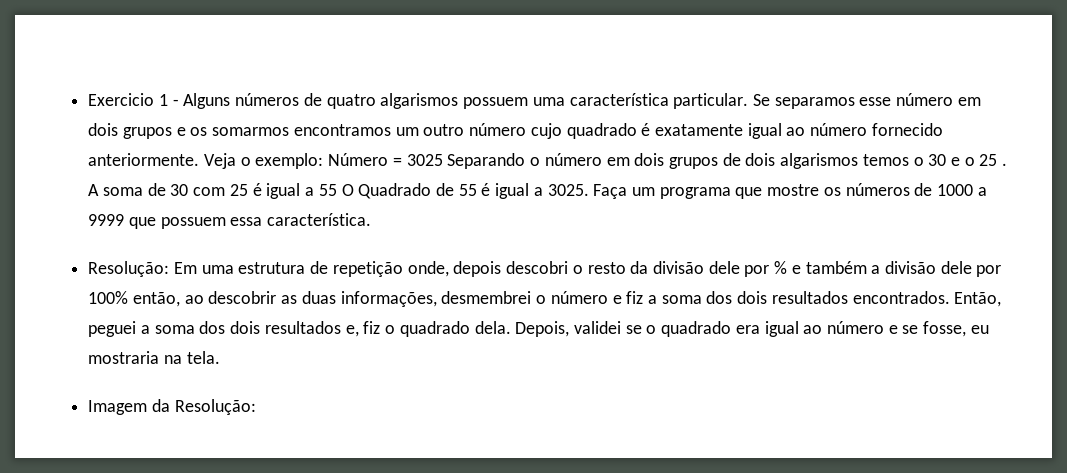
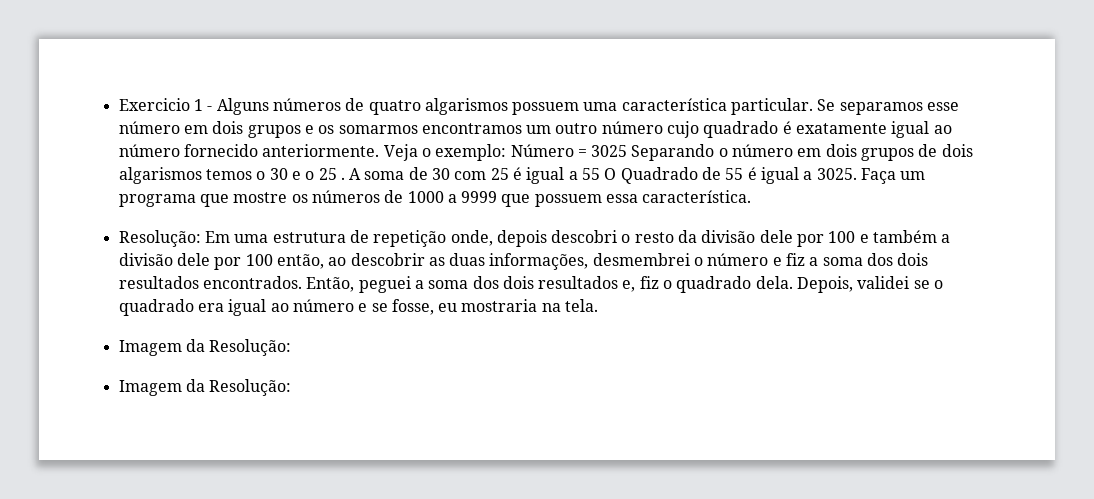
[774,261,788,274] % -> [828,231,856,243] 100
[88,291,129,304] 100% -> [245,254,273,266] 100
(256, 407) none -> [118,379,292,396] // Imagem da Resolução:

